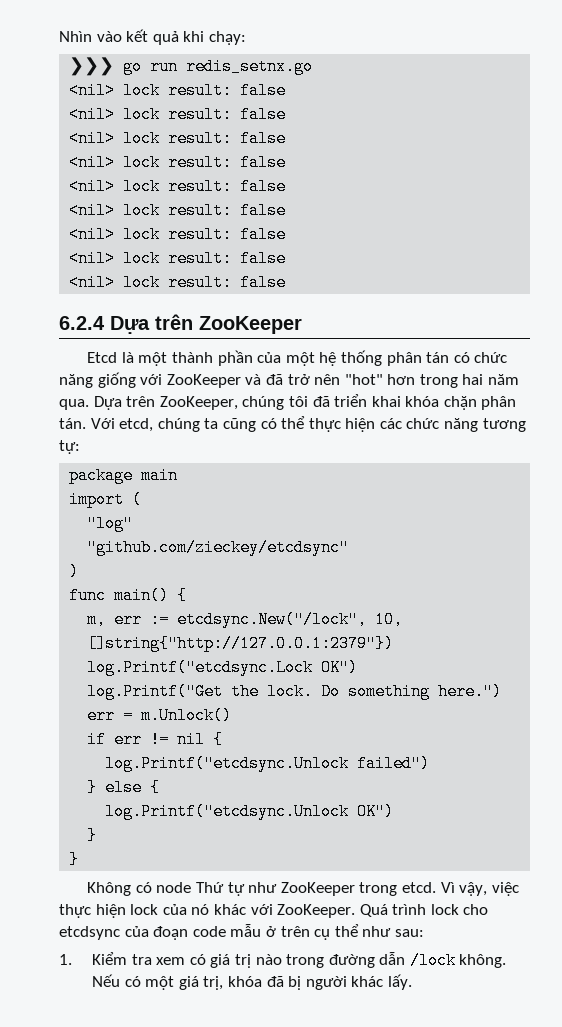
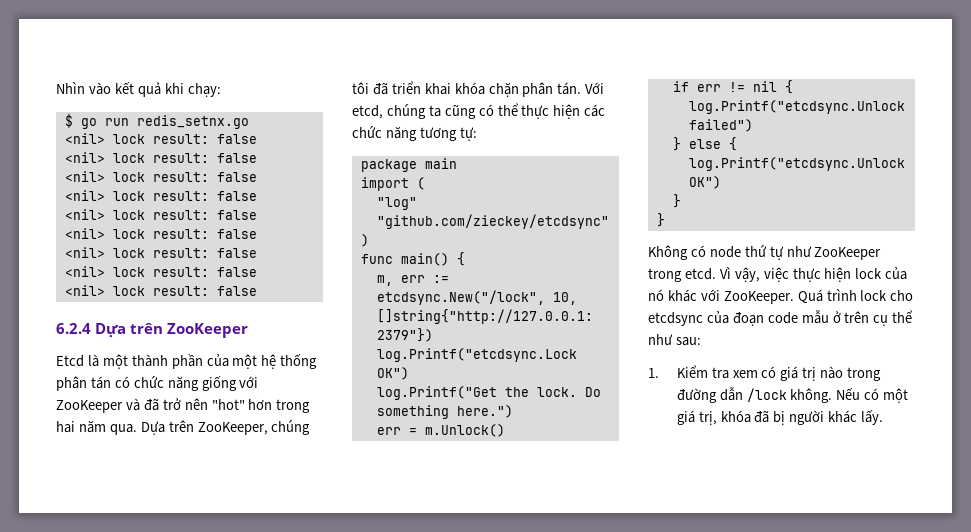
[69,57,115,76] ❯❯❯ -> [64,113,73,128] $
[196,882,225,893] Thứ -> [744,245,767,257] thứ

